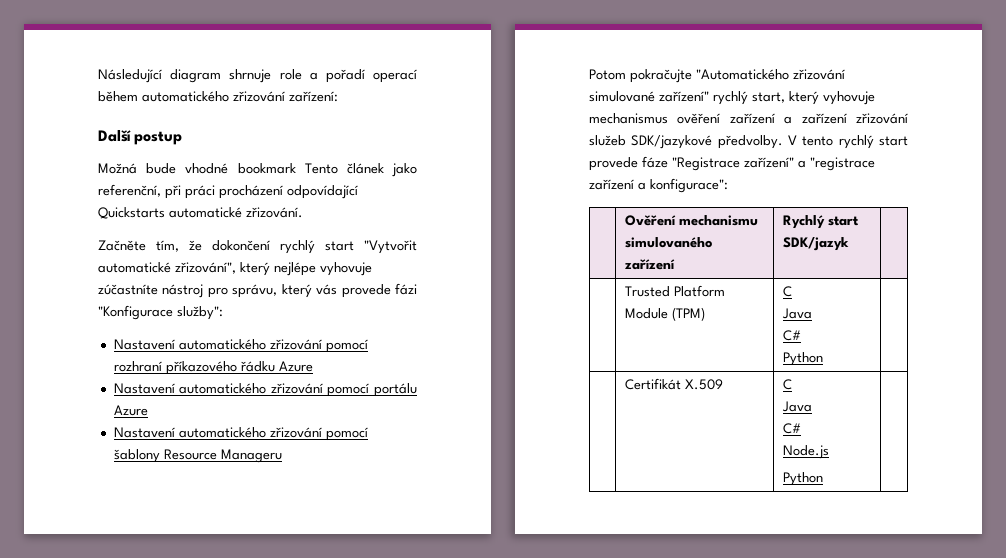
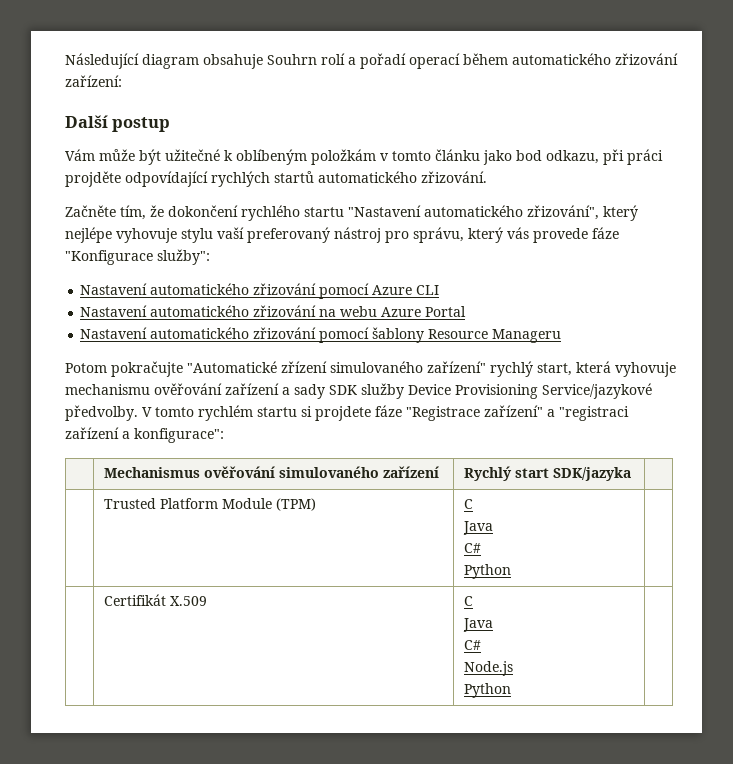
[229,69,302,83] shrnuje role -> [203,53,345,69] obsahuje Souhrn rolí
[98,163,417,177] [98,184,358,199] [98,207,242,219] Možná bude vhodné bookmark Tento článek jako referenční, při práci procházení odpovídající Quickstarts automatické -> [65,149,663,165] [65,171,417,187] Vám může být užitečné k oblíbeným položkám v tomto článku jako bod odkazu, při práci projděte odpovídající rychlých startů automatického
[280,240,417,254] [98,262,171,273] rychlý start "Vytvořit automatické -> [241,205,523,221] rychlého startu "Nastavení automatického
[98,284,158,295] zúčastníte -> [181,227,330,243] stylu vaší preferovaný
[395,283,417,295] fázi -> [592,227,619,239] fáze
[113,361,313,375] [113,383,417,397] [113,405,148,416] rozhraní příkazového řádku Azure // Nastavení automatického zřizování pomocí portálu Azure -> [372,285,440,295] [80,305,467,317] Azure CLI // Nastavení automatického zřizování na webu Azure Portal
[696,69,845,80] [589,91,875,105] [589,113,908,124] [589,135,908,149] [589,157,638,171] "Automatického zřizování simulované zařízení" rychlý start, který vyhovuje mechanismus ověření zařízení a zařízení zřizování služeb SDK/jazykové předvolby. V tento rychlý start provede -> [187,361,676,377] [65,383,652,399] [65,405,371,421] "Automatické zřízení simulovaného zařízení" rychlý start, která vyhovuje mechanismu ověřování zařízení a sady SDK služby Device Provisioning Service/jazykové předvolby. V tomto rychlém startu si projdete
[810,157,875,171] "registrace -> [559,406,629,421] "registraci
[624,215,758,226] Ověření mechanismu -> [103,466,275,478] Mechanismus ověřování
[782,237,849,251] SDK/jazyk -> [552,467,631,481] SDK/jazyka

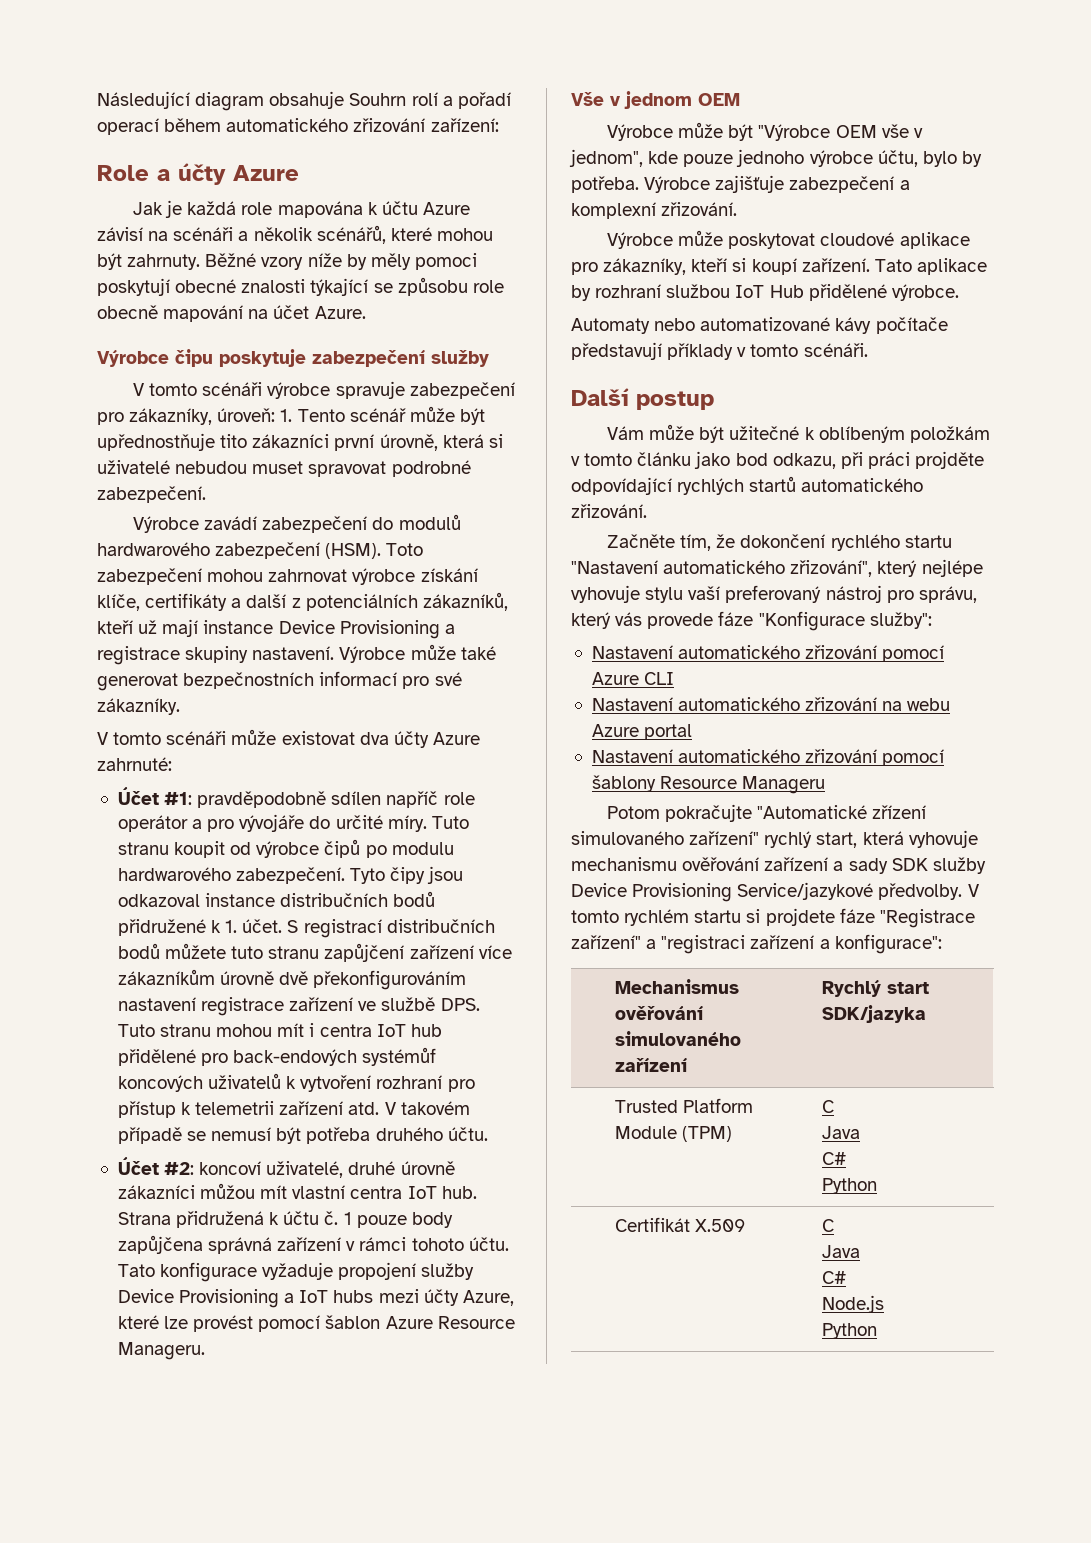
(122, 81) none -> [97,163,299,185] [132,200,470,218] [97,225,493,244] [97,253,477,270] [97,277,504,296] [97,305,366,322] [97,349,489,367] [132,381,515,399] [97,406,485,425] [97,433,503,451] [97,460,471,477] [97,486,206,503] [132,514,461,533] [97,542,424,559] [97,568,478,585] [97,592,508,611] [97,619,455,639] [97,644,496,665] [97,671,462,691] [97,698,180,715] [97,729,480,748] [97,757,172,771] [117,787,475,808] [117,814,469,832] [117,839,454,858] [117,866,464,884] [117,891,436,907] [117,919,495,938] [117,943,512,962] [117,969,467,990] [117,997,480,1016] [117,1023,442,1037] [117,1047,437,1066] [117,1073,475,1092] [117,1101,470,1118] [117,1127,488,1144] [117,1157,455,1178] [117,1183,477,1199] [117,1211,453,1228] [117,1235,509,1254] [117,1262,475,1282] [117,1289,514,1308] [117,1315,515,1332] [117,1342,205,1360] [571,91,740,109] [606,122,923,141] [569,149,982,167] [571,175,910,193] [571,202,738,219] [606,230,970,249] [571,258,987,275] [571,284,959,301] [571,317,948,334] [571,342,868,360] // Role a účty Azure // Jak je každá role mapována k účtu Azure závisí na scénáři a několik scénářů, které mohou být zahrnuty. Běžné vzory níže by měly pomoci poskytují obecné znalosti týkající se způsobu role obecně mapování na účet Azure. // Výrobce čipu poskytuje zabezpečení služby // V tomto scénáři výrobce spravuje zabezpečení pro zákazníky, úroveň: 1. Tento scénář může být upřednostňuje tito zákazníci první úrovně, která si uživatelé nebudou muset spravovat podrobné zabezpečení. // Výrobce zavádí zabezpečení do modulů hardwarového zabezpečení (HSM). Toto zabezpečení mohou zahrnovat výrobce získání klíče, certifikáty a další z potenciálních zákazníků, kteří už mají instance Device Provisioning a registrace skupiny nastavení. Výrobce může také generovat bezpečnostních informací pro své zákazníky. // V tomto scénáři může existovat dva účty Azure zahrnuté: // Účet #1: pravděpodobně sdílen napříč role operátor a pro vývojáře do určité míry. Tuto stranu koupit od výrobce čipů po modulu hardwarového zabezpečení. Tyto čipy jsou odkazoval instance distribučních bodů přidružené k 1. účet. S registrací distribučních bodů můžete tuto stranu zapůjčení zařízení více zákazníkům úrovně dvě překonfigurováním nastavení registrace zařízení ve službě DPS. Tuto stranu mohou mít i centra IoT hub přidělené pro back-endových systémůf koncových uživatelů k vytvoření rozhraní pro přístup k telemetrii zařízení atd. V takovém případě se nemusí být potřeba druhého účtu. // Účet #2: koncoví uživatelé, druhé úrovně zákazníci můžou mít vlastní centra IoT hub. Strana přidružená k účtu č. 1 pouze body zapůjčena správná zařízení v rámci tohoto účtu. Tato konfigurace vyžaduje propojení služby Device Provisioning a IoT hubs mezi účty Azure, které lze provést pomocí šablon Azure Resource Manageru. // Vše v jednom OEM // Výrobce může být "Výrobce OEM vše v jednom", kde pouze jednoho výrobce účtu, bylo by potřeba. Výrobce zajišťuje zabezpečení a komplexní zřizování. // Výrobce může poskytovat cloudové aplikace pro zákazníky, kteří si koupí zařízení. Tato aplikace by rozhraní službou IoT Hub přidělené výrobce. // Automaty nebo automatizované kávy počítače představují příklady v tomto scénáři.
[425,306,467,317] Portal -> [644,724,693,740] portal

